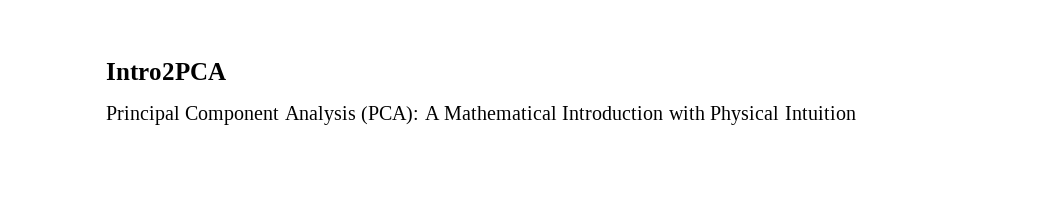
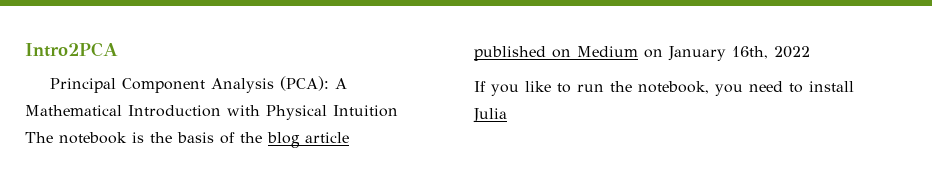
(856, 113) none -> [25,132,349,148] [474,46,810,61] [474,81,854,96] [473,108,507,123] The notebook is the basis of the blog article published on Medium on January 16th, 2022 // If you like to run the notebook, you need to install Julia

